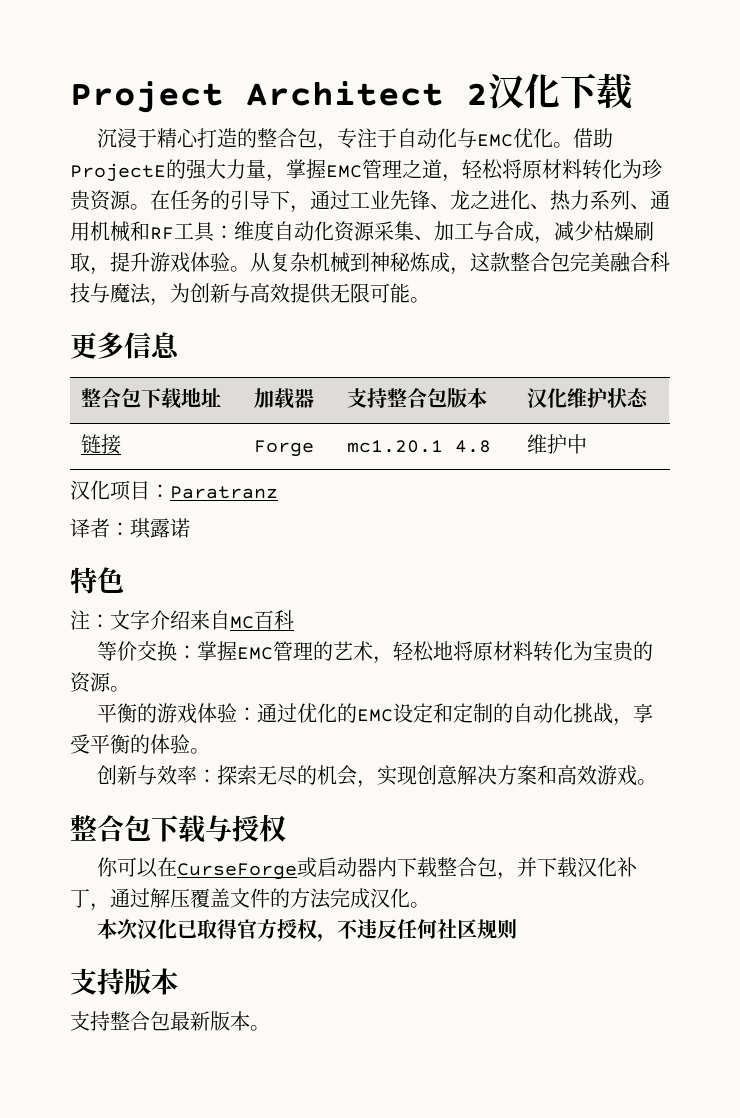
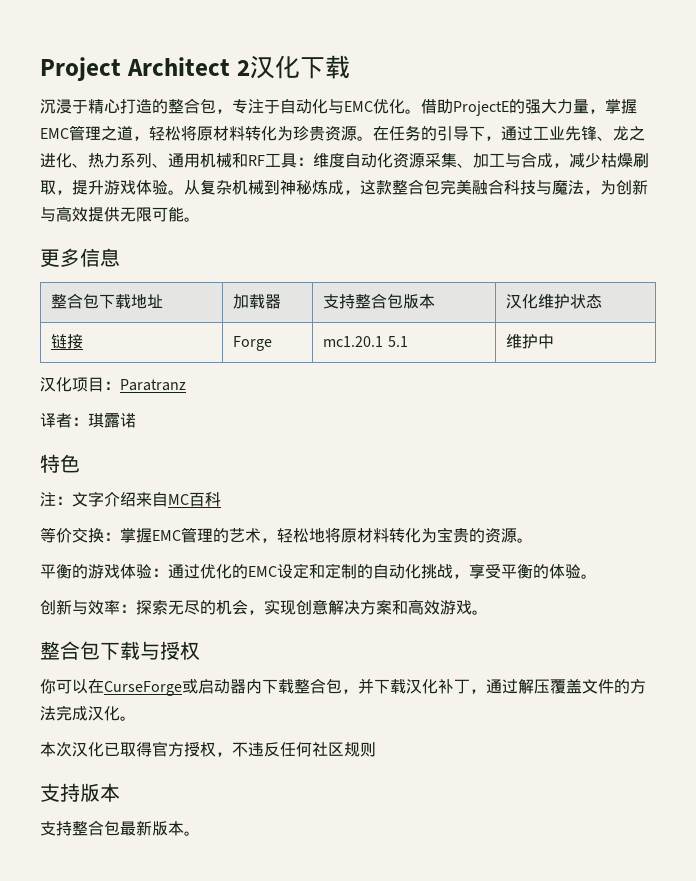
[454,440,491,453] 4.8 -> [387,336,408,347] 5.1

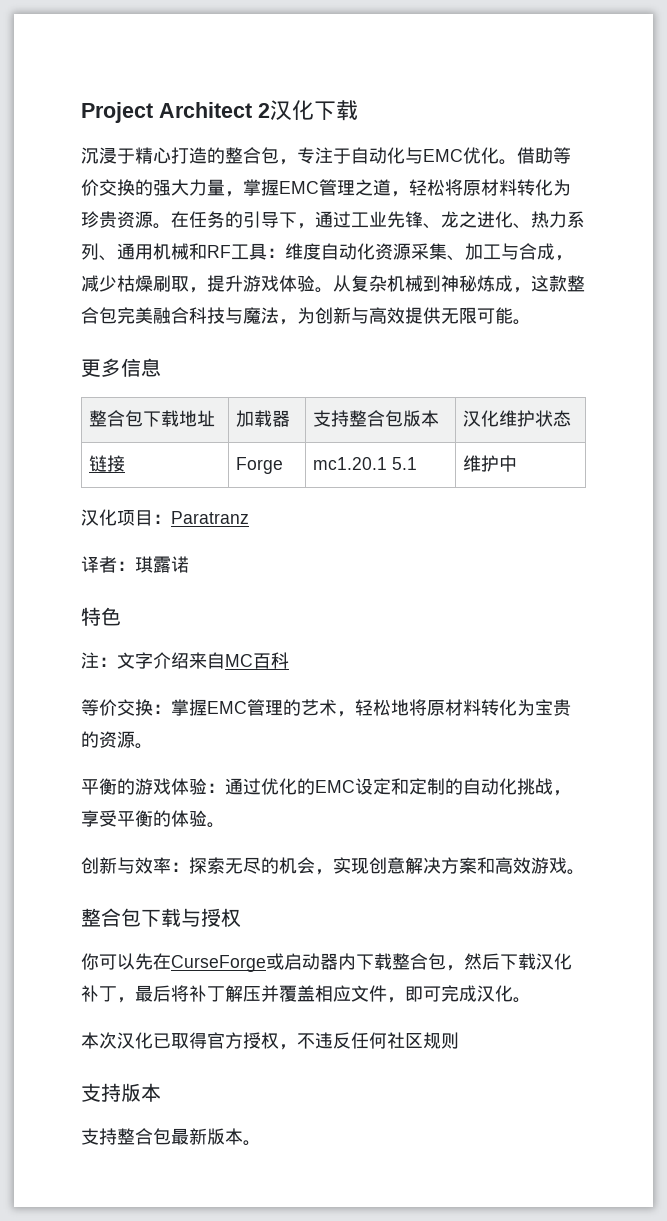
[453,101,509,116] ProjectE -> [553,147,571,164] [81,179,135,196] 等价交换
(88, 686) none -> [135,953,153,970] 先
[358,678,374,694] 并 -> [464,953,500,970] 然后
[486,679,646,694] [40,706,56,721] 通过解压覆盖文件的方法 -> [135,985,441,1003] 最后将补丁解压并覆盖相应文件，即可

